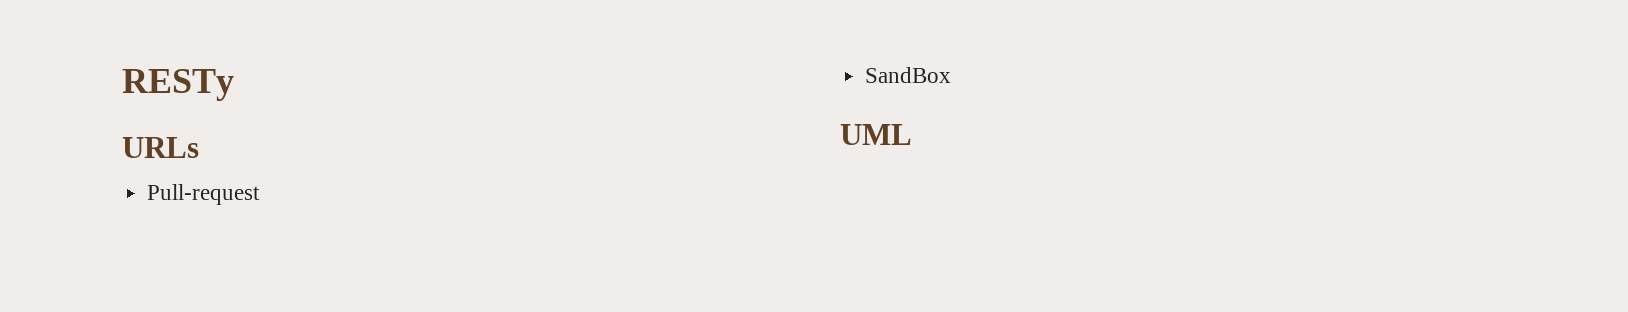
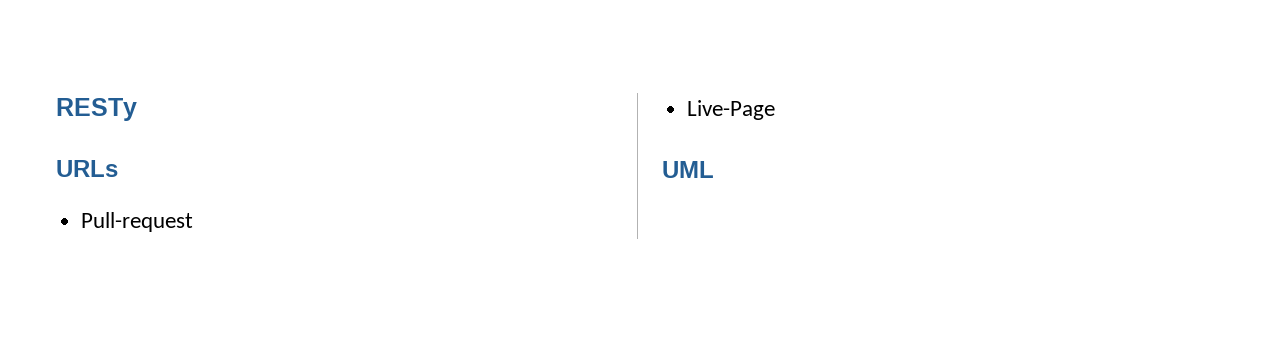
[865,67,952,83] SandBox -> [687,100,776,120] Live-Page

